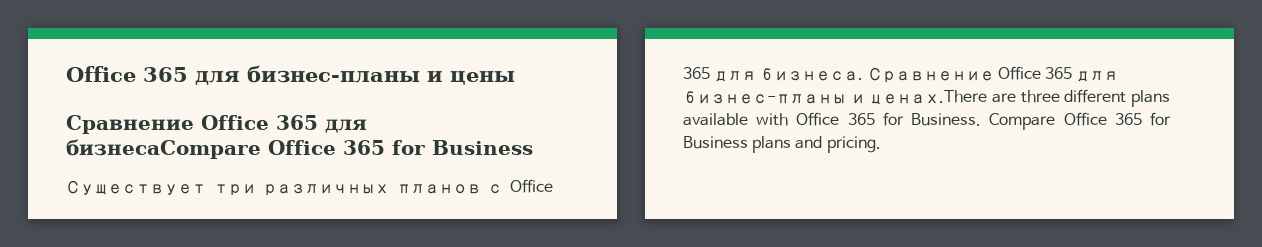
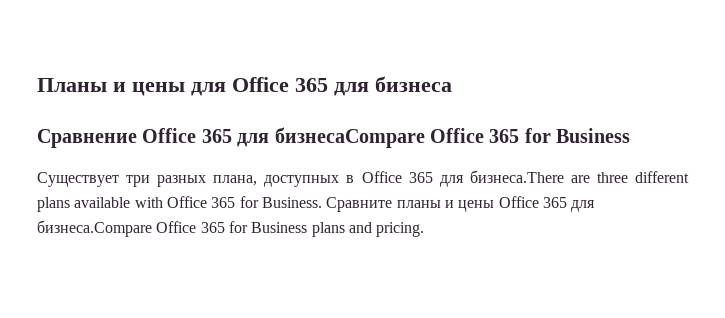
[66,65,515,85] Office 365 для бизнес-планы и цены -> [37,76,452,96] Планы и цены для Office 365 для бизнеса
[263,179,553,196] [683,66,1119,83] [683,90,988,105] различных планов с Office 365 для бизнеса. Сравнение Office 365 для бизнес-планы и ценах.There -> [157,170,564,187] разных плана, доступных в Office 365 для бизнеса.There
[989,113,1056,130] Compare -> [326,196,596,212] [37,220,152,237] Сравните планы и цены Office 365 для бизнеса.Compare

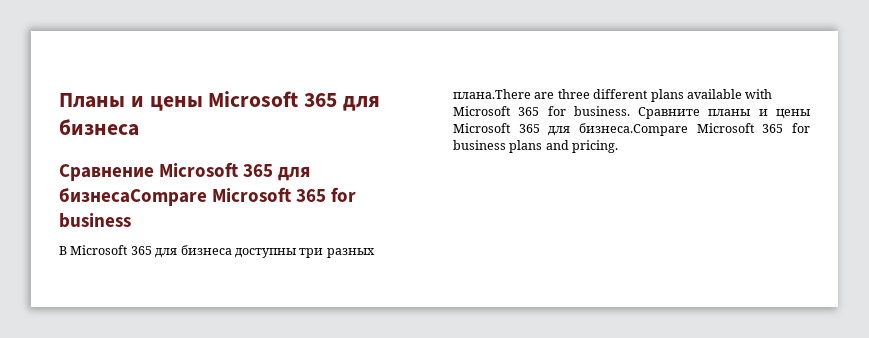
[191,77,289,96] для Office -> [208,91,299,107] Microsoft
[142,128,197,143] Office -> [159,162,239,177] Microsoft
[430,128,631,143] [37,170,564,187] Office 365 for Business // Существует три разных плана, доступных в Office 365 для бизнеса.There -> [212,187,357,202] [59,213,131,228] [59,245,375,258] [453,89,531,99] Microsoft 365 for business // В Microsoft 365 для бизнеса доступны три разных плана.There
[166,196,322,208] Office 365 for Business. -> [453,106,630,116] Microsoft 365 for business.
[498,196,539,208] Office -> [453,123,511,133] Microsoft
[156,221,308,233] Office 365 for Business -> [696,123,810,133] [453,140,506,150] Microsoft 365 for business

